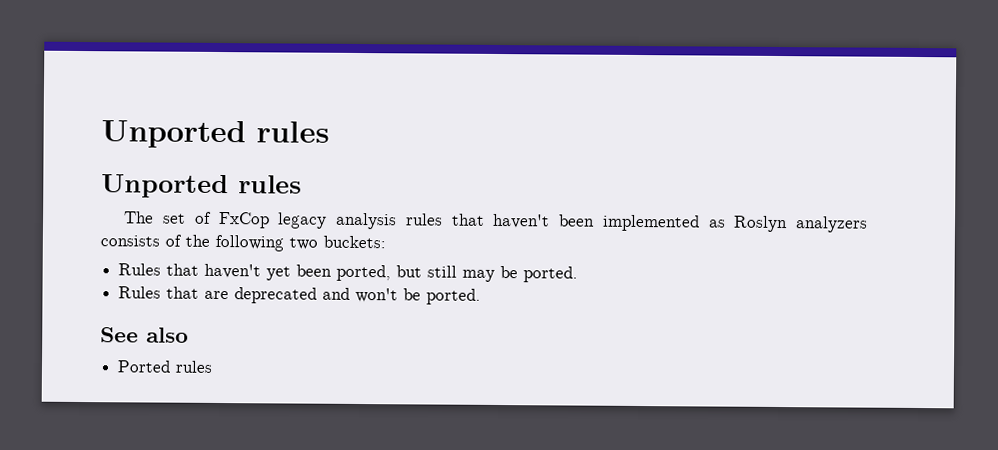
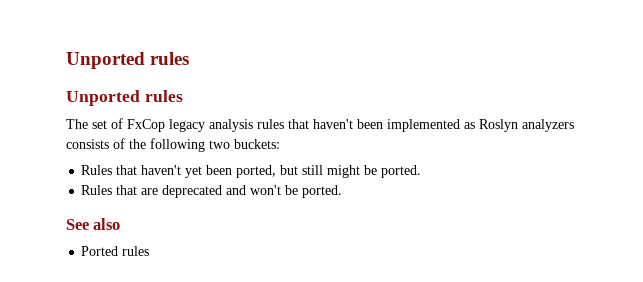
[462,269,496,282] may -> [327,165,361,178] might

